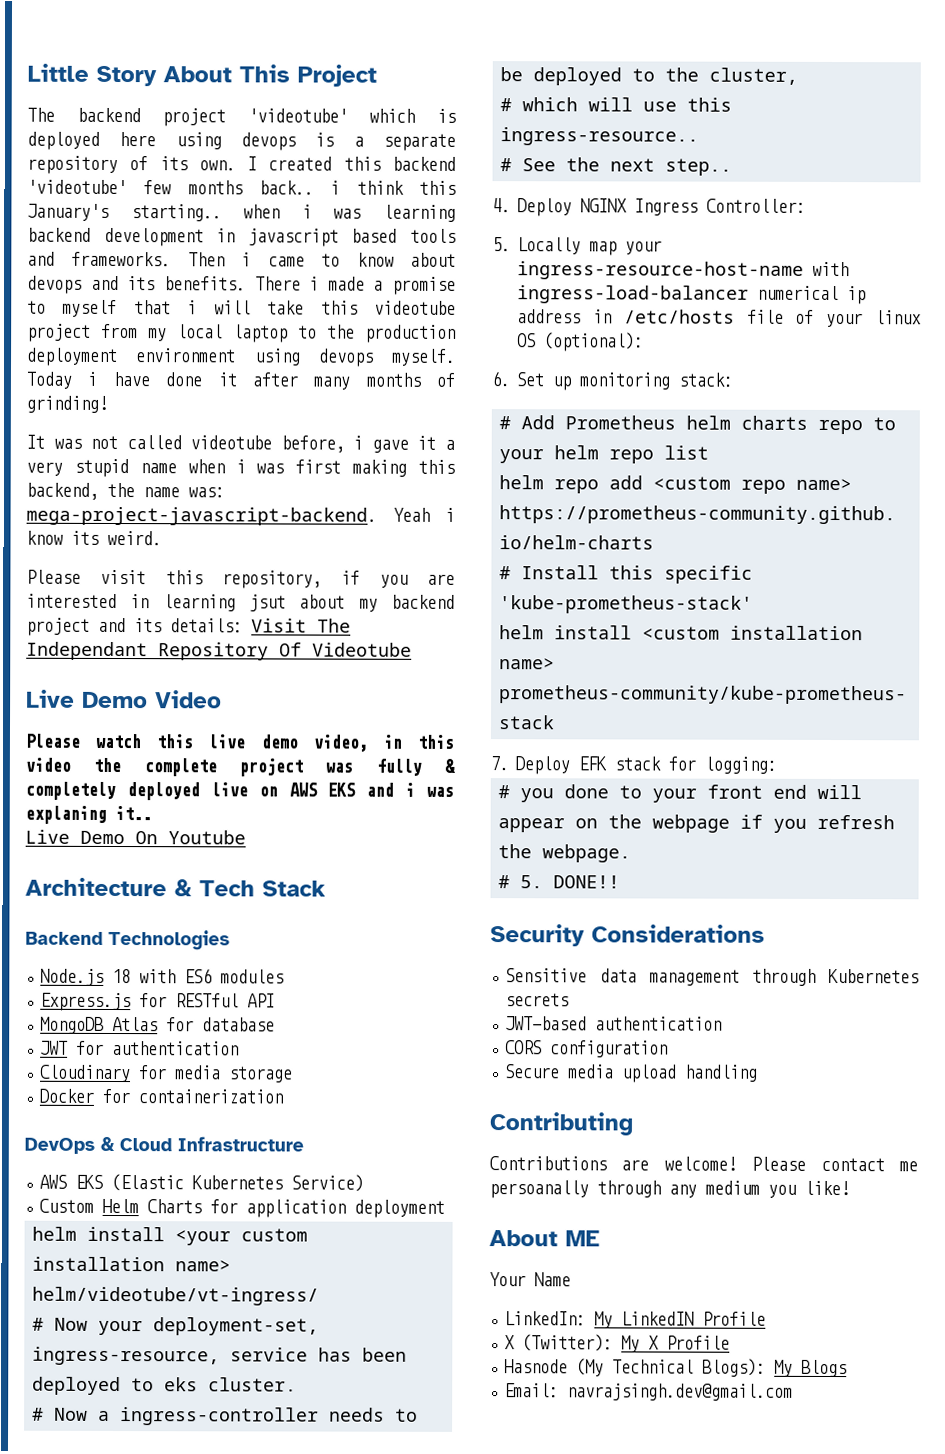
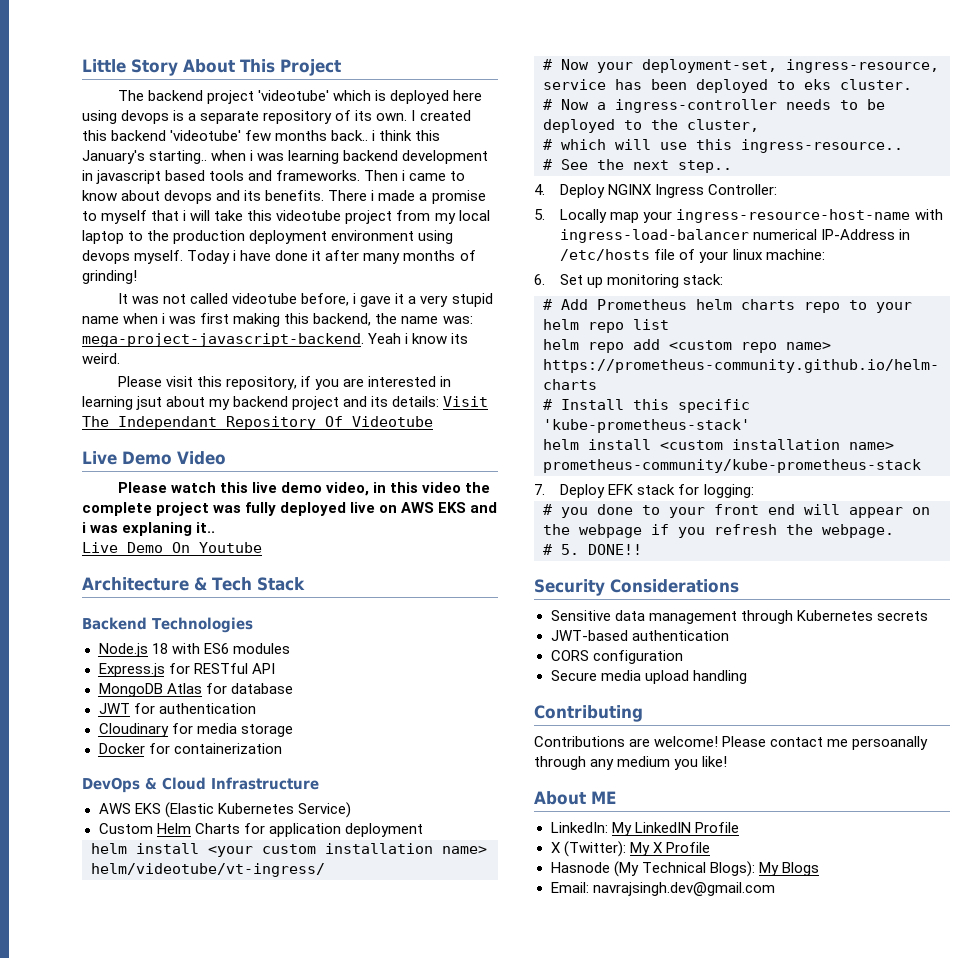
[443,758,456,773] [25,781,116,801] & completely -> (277, 509) none
[847,286,866,305] [517,309,581,324] ip address -> [821,229,896,240] IP-Address
[517,332,644,352] OS (optional): -> [765,249,825,260] machine:
[489,1272,571,1287] // Your Name -> (616, 797) none

